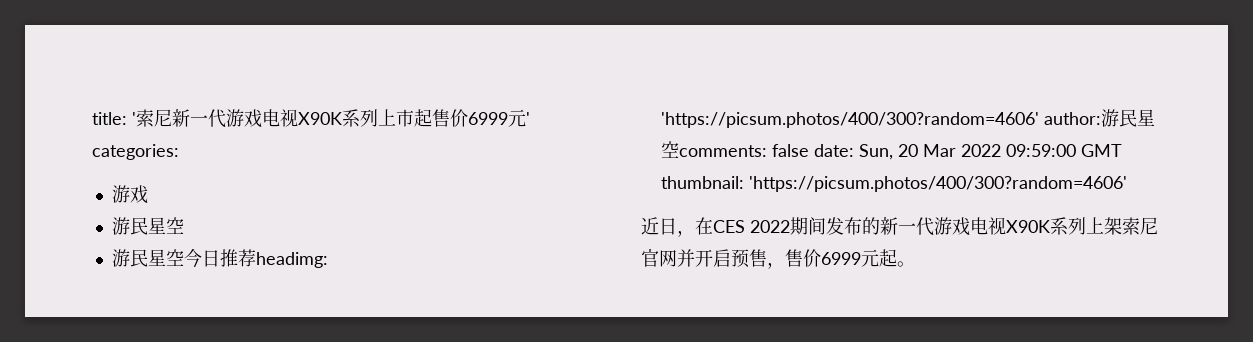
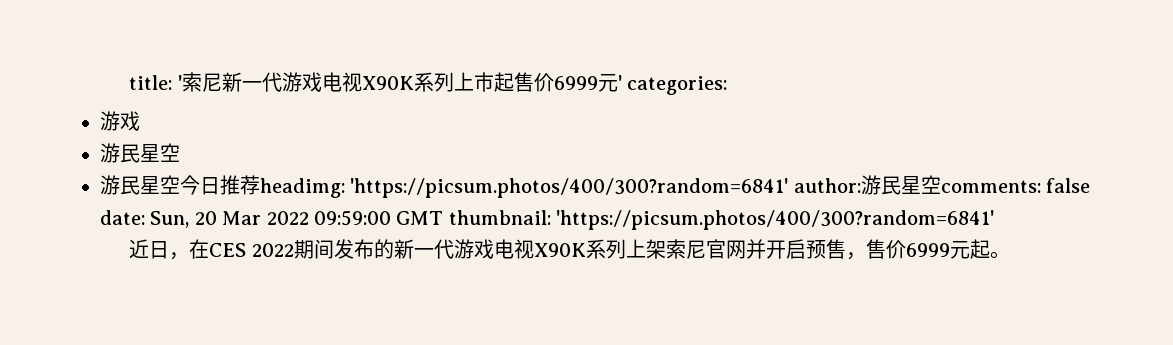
[660,112,1039,128] 'https://picsum.photos/400/300?random=4606' -> [350,178,789,198] 'https://picsum.photos/400/300?random=6841'
[748,176,1127,192] 'https://picsum.photos/400/300?random=4606' -> [556,210,995,230] 'https://picsum.photos/400/300?random=6841'

